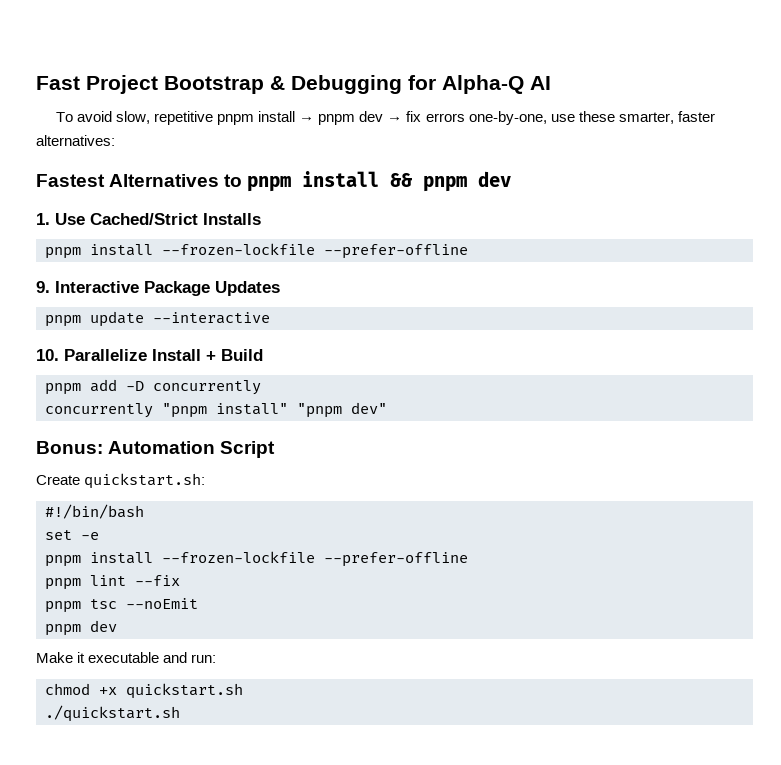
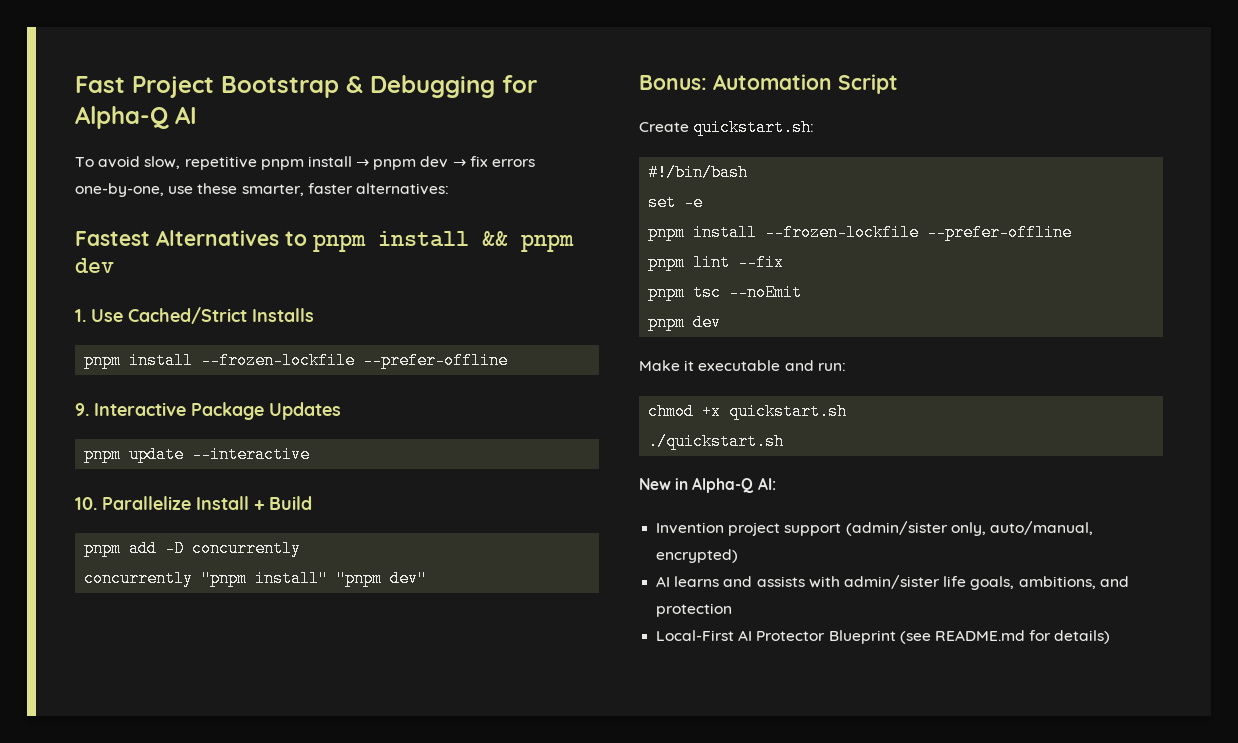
(180, 713) none -> [639,477,776,493] [656,521,1093,536] [656,549,739,563] [656,575,1129,590] [656,603,733,617] [656,630,1111,644] // New in Alpha-Q AI: // Invention project support (admin/sister only, auto/manual, encrypted) // AI learns and assists with admin/sister life goals, ambitions, and protection // Local-First AI Protector Blueprint (see README.md for details)

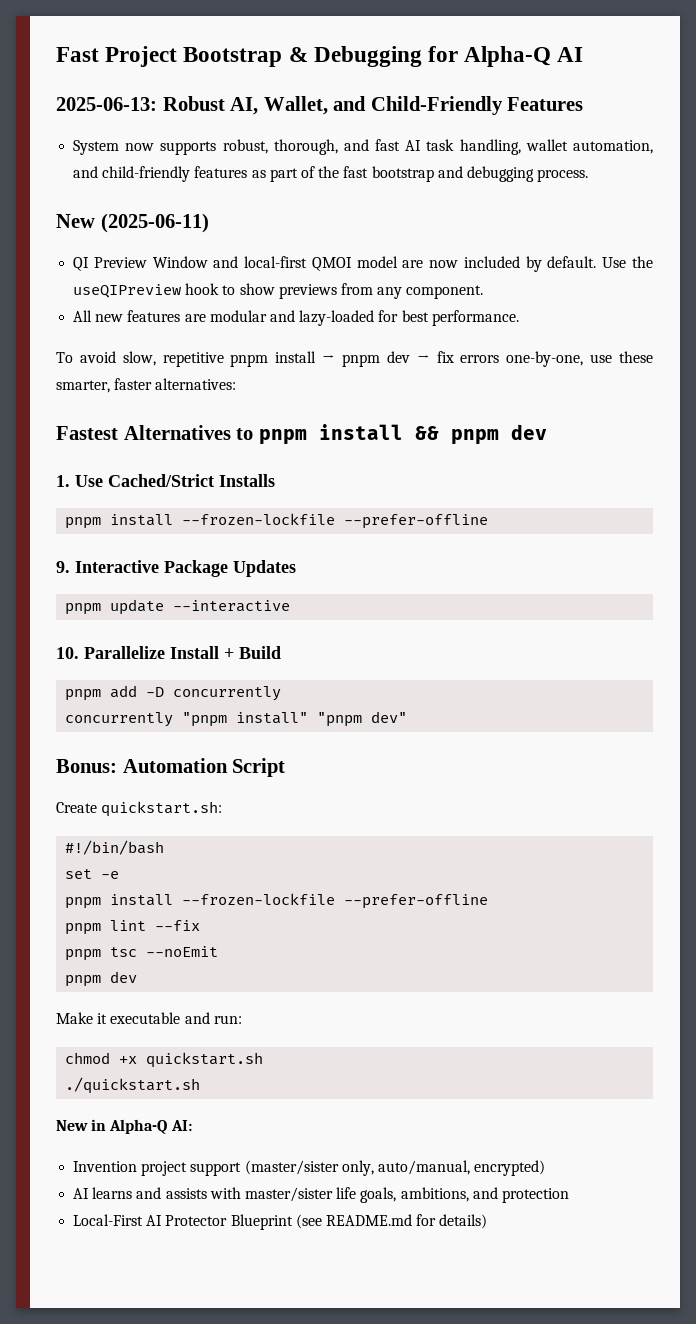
(197, 115) none -> [56,96,584,115] [73,139,653,155] [73,166,589,182] [56,213,209,233] [73,256,653,272] [73,283,484,299] [73,310,519,326] // 2025-06-13: Robust AI, Wallet, and Child-Friendly Features // System now supports robust, thorough, and fast AI task handling, wallet automation, and child-friendly features as part of the fast bootstrap and debugging process. // New (2025-06-11) // QI Preview Window and local-first QMOI model are now included by default. Use the useQIPreview hook to show previews from any component. // All new features are modular and lazy-loaded for best performance.
[845,521,948,536] (admin/sister -> [244,1160,339,1175] (master/sister
[843,575,940,589] admin/sister -> [244,1187,333,1202] master/sister

